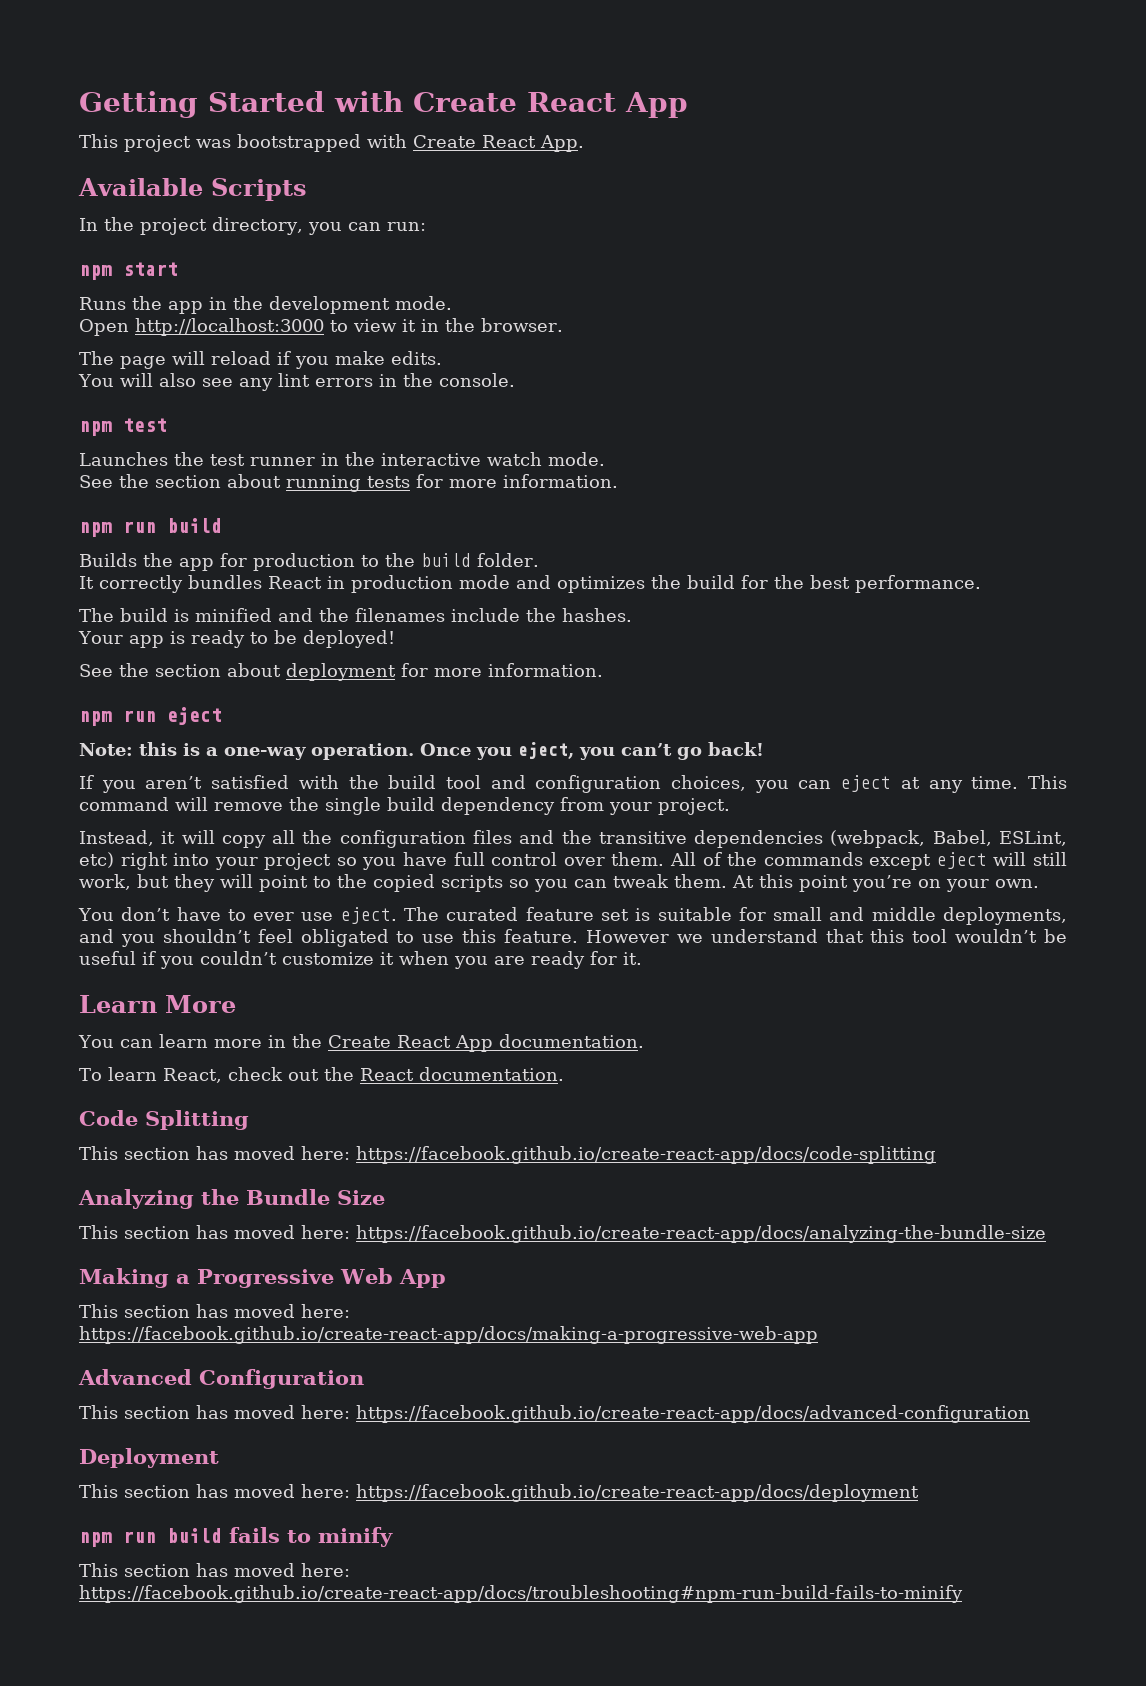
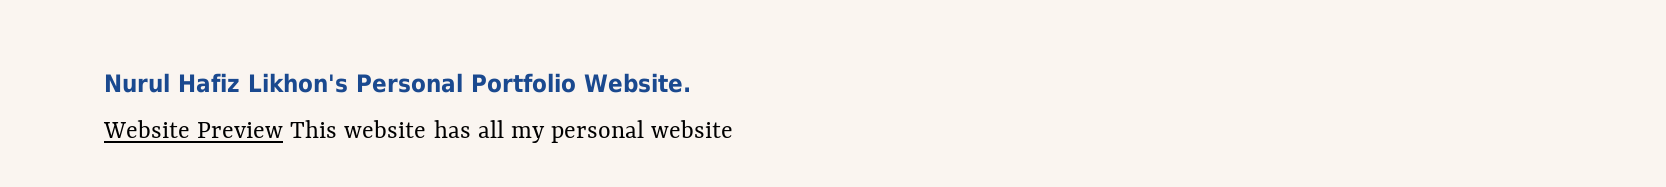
[79,91,688,118] [79,134,584,152] [78,178,307,201] [79,217,426,235] [79,262,178,280] [79,296,452,314] [79,318,563,336] [79,351,442,369] [78,373,515,391] [79,418,167,436] [79,452,605,466] [79,474,618,492] [79,518,222,537] [79,553,539,571] [79,575,981,593] [79,608,632,622] [78,630,395,648] [79,663,603,681] [79,707,222,726] [79,742,764,760] [79,775,1068,793] [79,797,730,815] [79,830,1068,848] [79,852,1067,870] [79,874,1039,892] [78,907,1067,925] [79,929,1067,947] [79,951,642,969] [79,995,236,1013] [78,1034,644,1052] [79,1067,564,1083] [79,1110,249,1130] [79,1146,936,1164] [78,1189,385,1209] [79,1225,1046,1243] [79,1268,446,1288] [79,1304,350,1318] [79,1326,818,1344] [78,1369,364,1389] [79,1405,1030,1423] [79,1448,219,1468] [79,1484,919,1502] [79,1527,393,1547] [79,1563,350,1577] [79,1585,963,1603] Getting Started with Create React App // This project was bootstrapped with Create React App. // Available Scripts // In the project directory, you can run: // npm start // Runs the app in the development mode. // Open http://localhost:3000 to view it in the browser. // The page will reload if you make edits. // You will also see any lint errors in the console. // npm test // Launches the test runner in the interactive watch mode. // See the section about running tests for more information. // npm run build // Builds the app for production to the build folder. // It correctly bundles React in production mode and optimizes the build for the best performance. // The build is minified and the filenames include the hashes. // Your app is ready to be deployed! // See the section about deployment for more information. // npm run eject // Note: this is a one-way operation. Once you eject, you can’t go back! // If you aren’t satisfied with the build tool and configuration choices, you can eject at any time. This command will remove the single build dependency from your project. // Instead, it will copy all the configuration files and the transitive dependencies (webpack, Babel, ESLint, etc) right into your project so you have full control over them. All of the commands except eject will still work, but they will point to the copied scripts so you can tweak them. At this point you’re on your own. // You don’t have to ever use eject. The curated feature set is suitable for small and middle deployments, and you shouldn’t feel obligated to use this feature. However we understand that this tool wouldn’t be useful if you couldn’t customize it when you are ready for it. // Learn More // You can learn more in the Create React App documentation. // To learn React, check out the React documentation. // Code Splitting // This section has moved here: https://facebook.github.io/create-react-app/docs/code-splitting // Analyzing the Bundle Size // This section has moved here: https://facebook.github.io/create-react-app/docs/analyzing-the-bundle-size // Making a Progressive Web App // This section has moved here: https://facebook.github.io/create-react-app/docs/making-a-progressive-web-app // Advanced Configuration // This section has moved here: https://facebook.github.io/create-react-app/docs/advanced-configuration // Deployment // This section has moved here: https://facebook.github.io/create-react-app/docs/deployment // npm run build fails to minify // This section has moved here: https://facebook.github.io/create-react-app/docs/troubleshooting#npm-run-build-fails-to-minify -> [104,73,691,93] [103,120,734,143] Nurul Hafiz Likhon's Personal Portfolio Website. // Website Preview This website has all my personal website

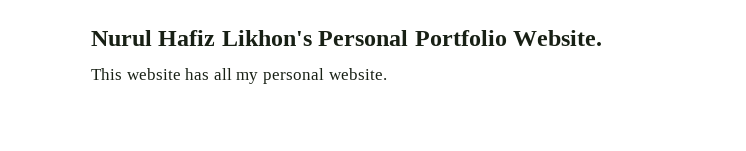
[103,120,284,138] Website Preview -> (603, 38) none
[651,120,734,138] website -> [328,68,387,80] website.

